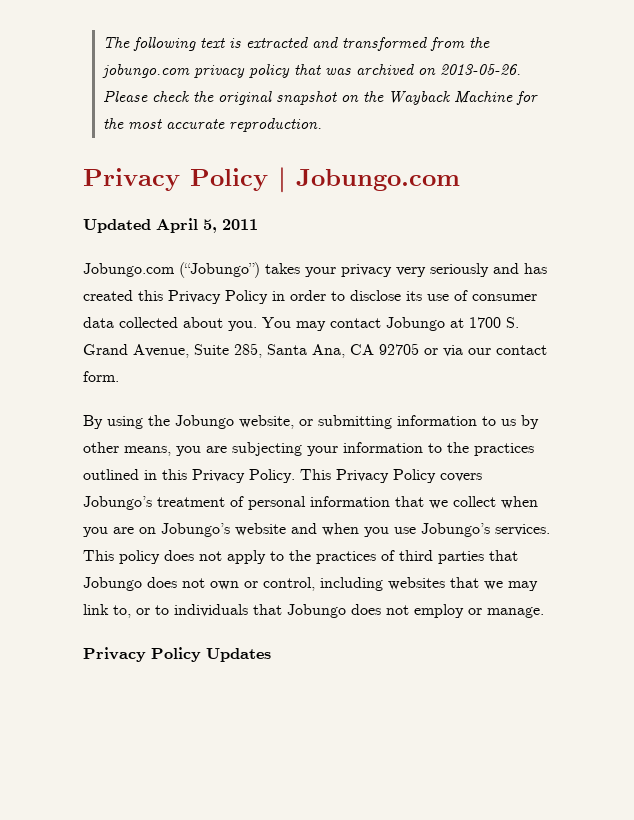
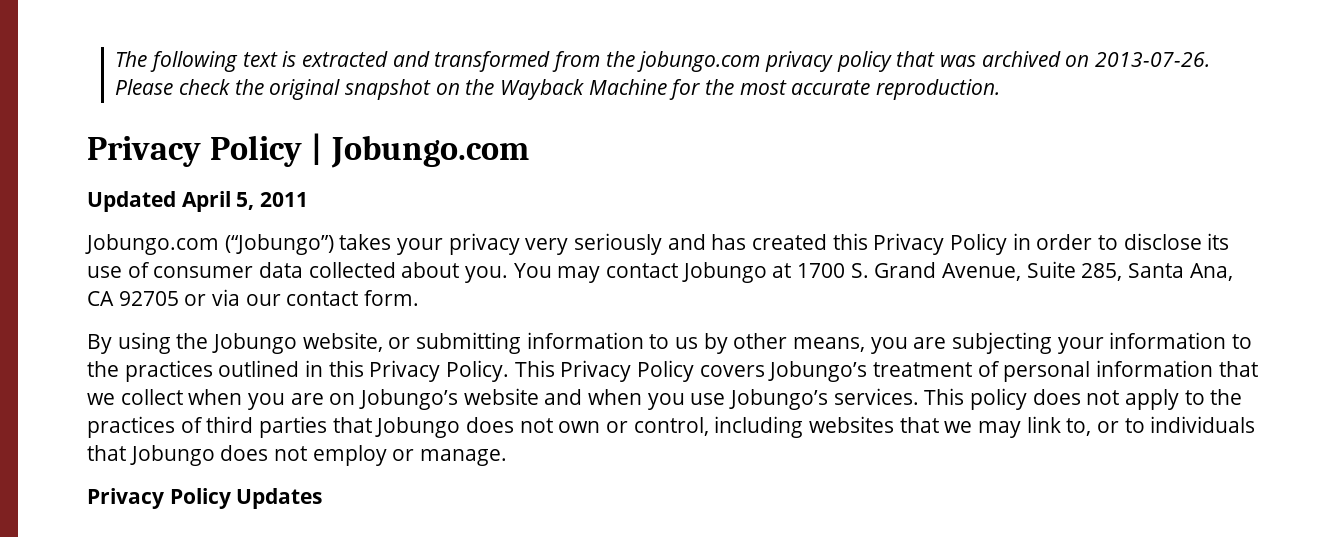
[440,64,522,75] 2013-05-26. -> [1095,52,1211,67] 2013-07-26.

